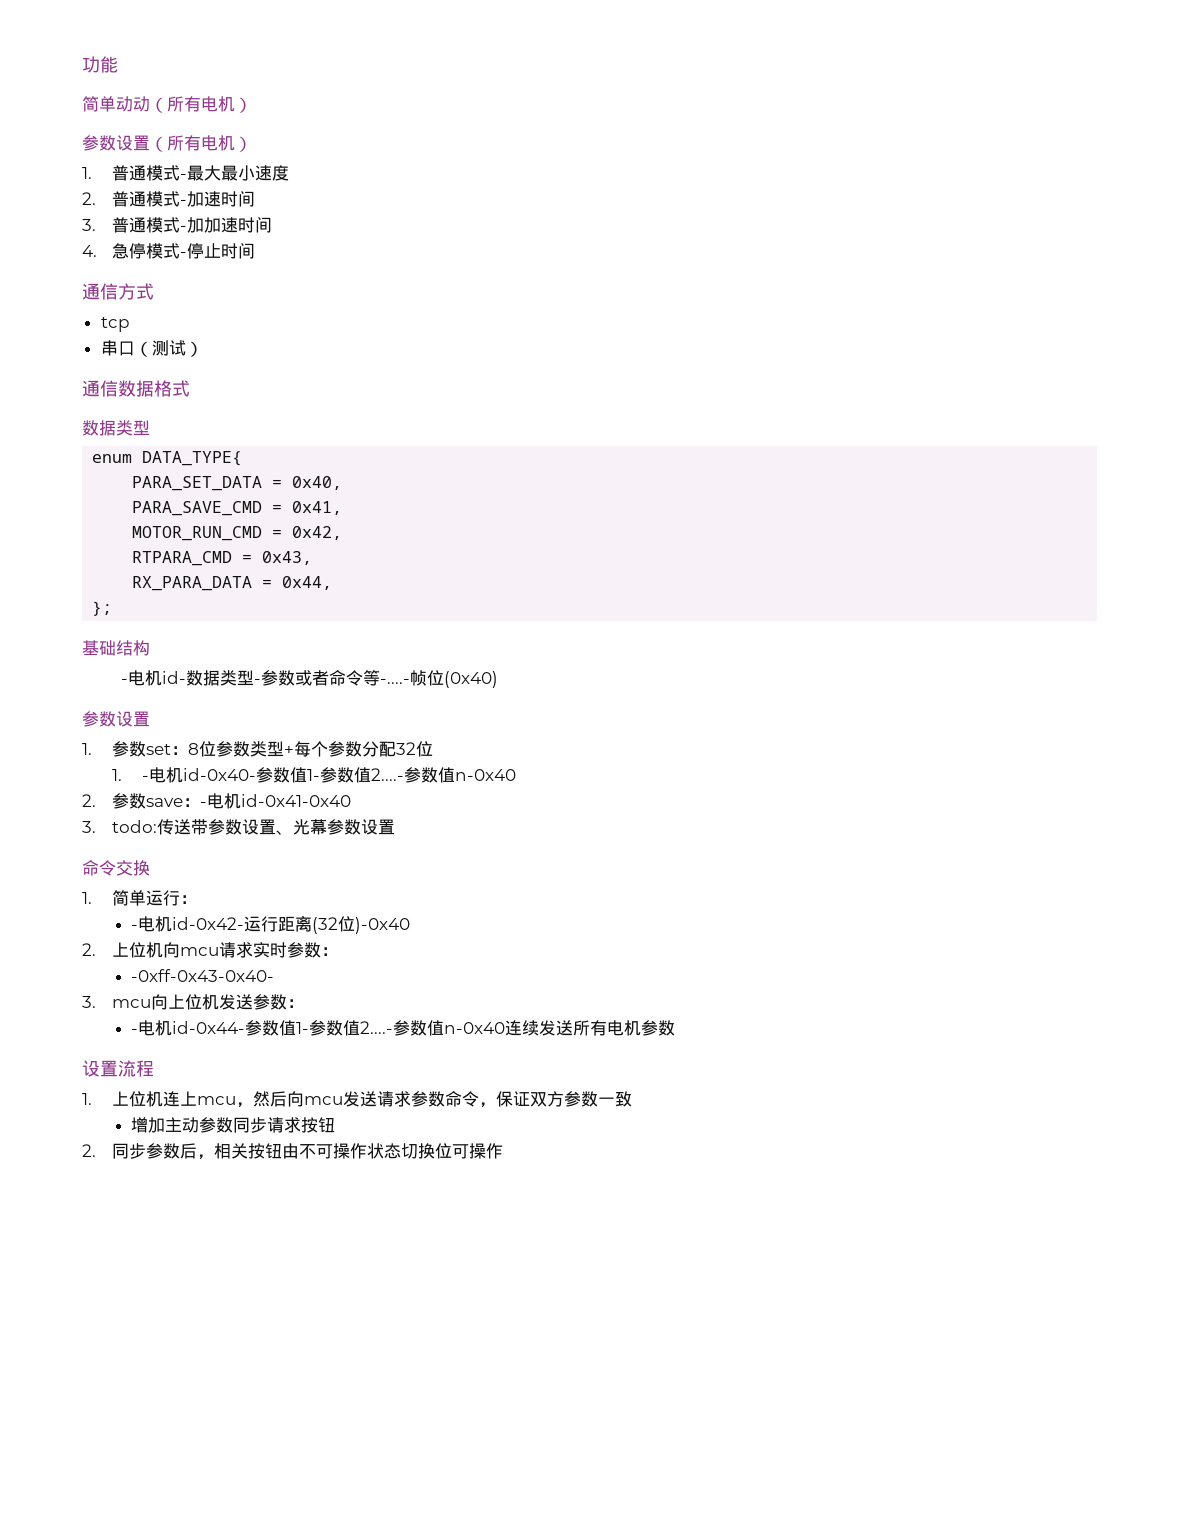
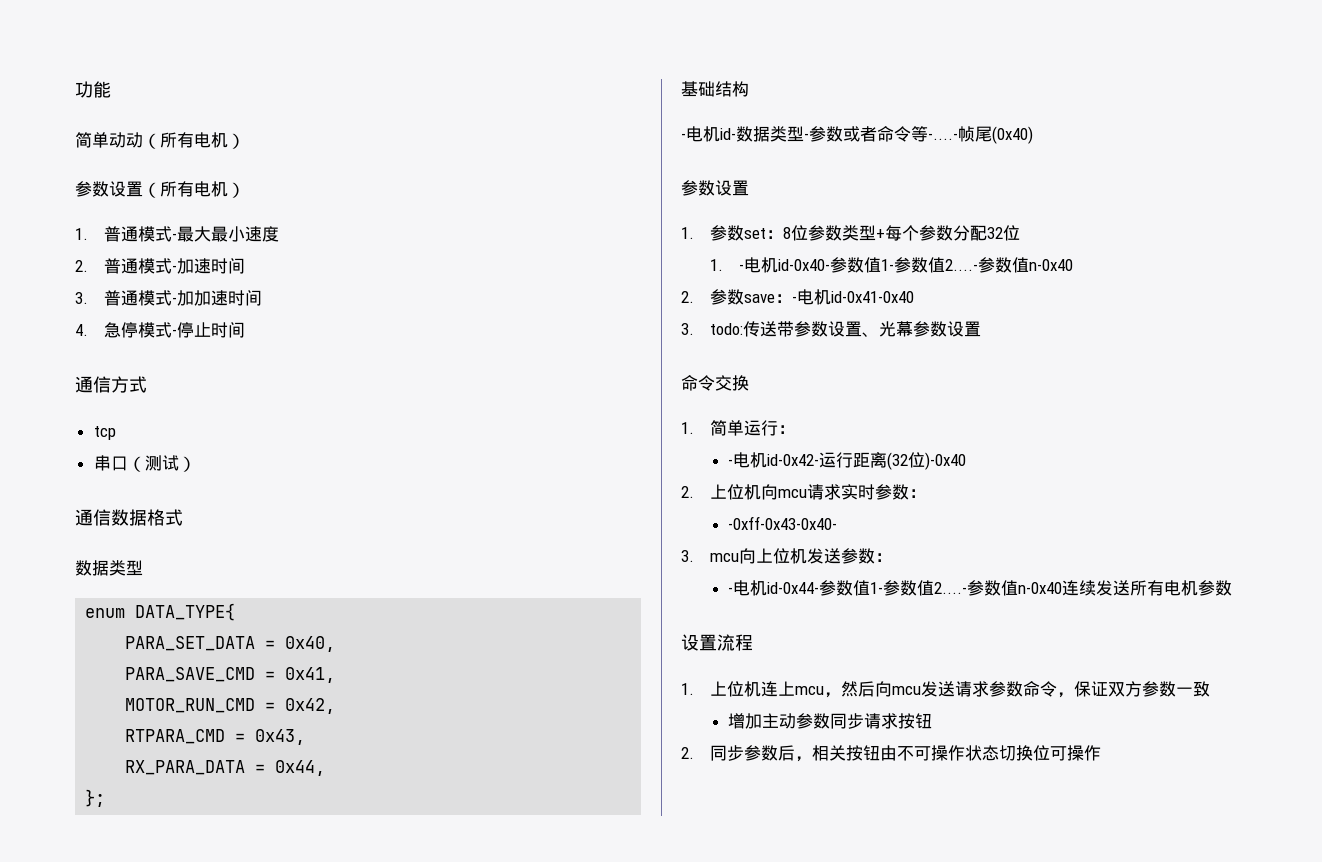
[426,670,444,686] 位 -> [975,126,992,142] 尾

